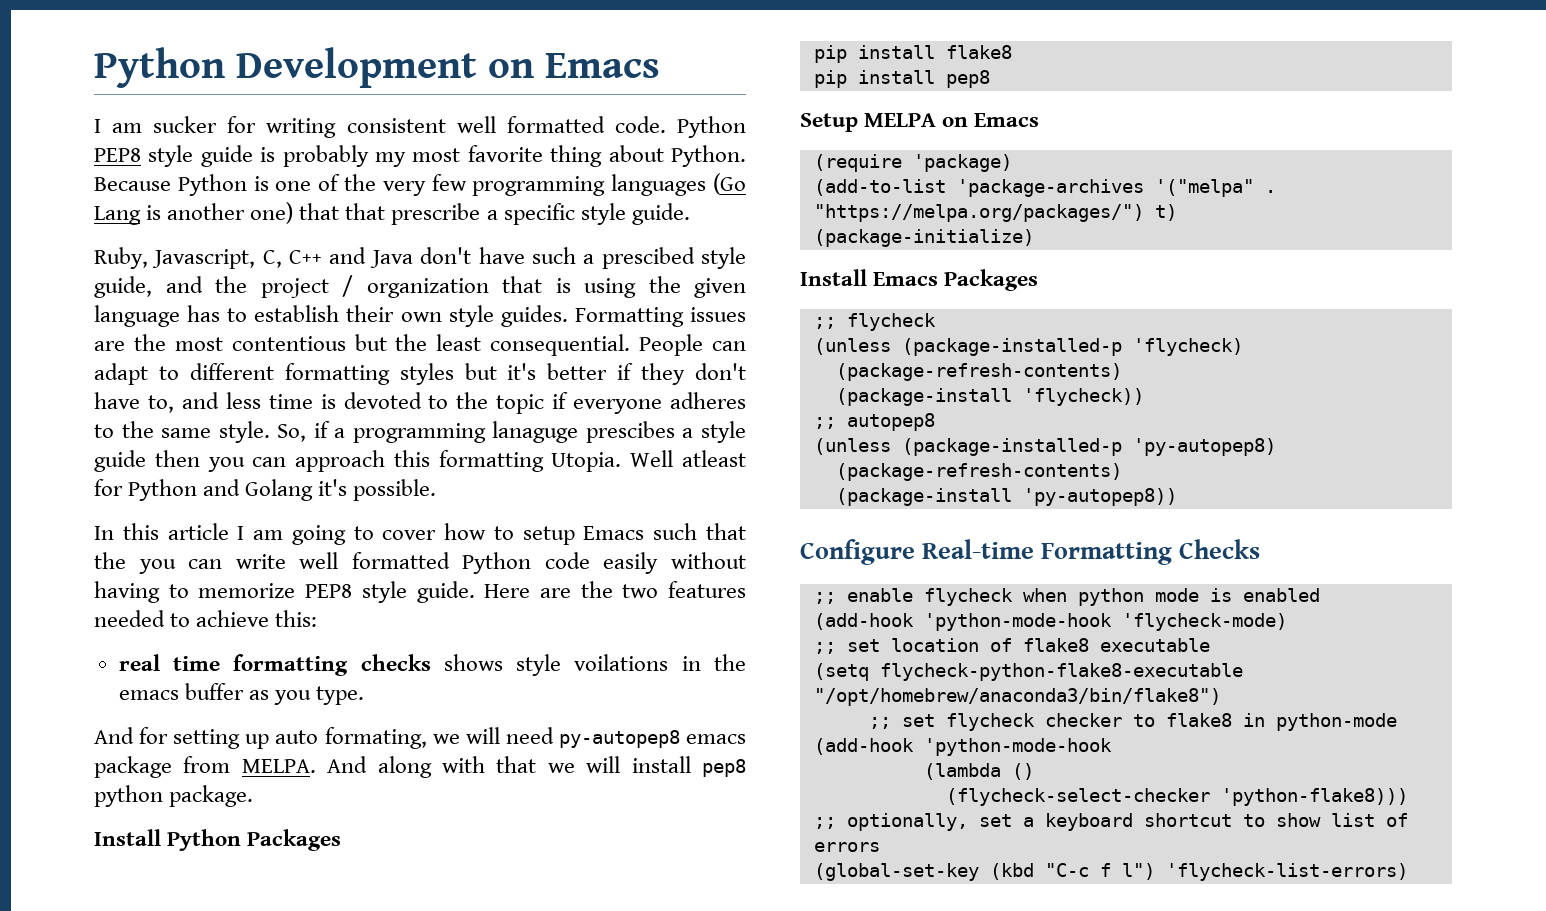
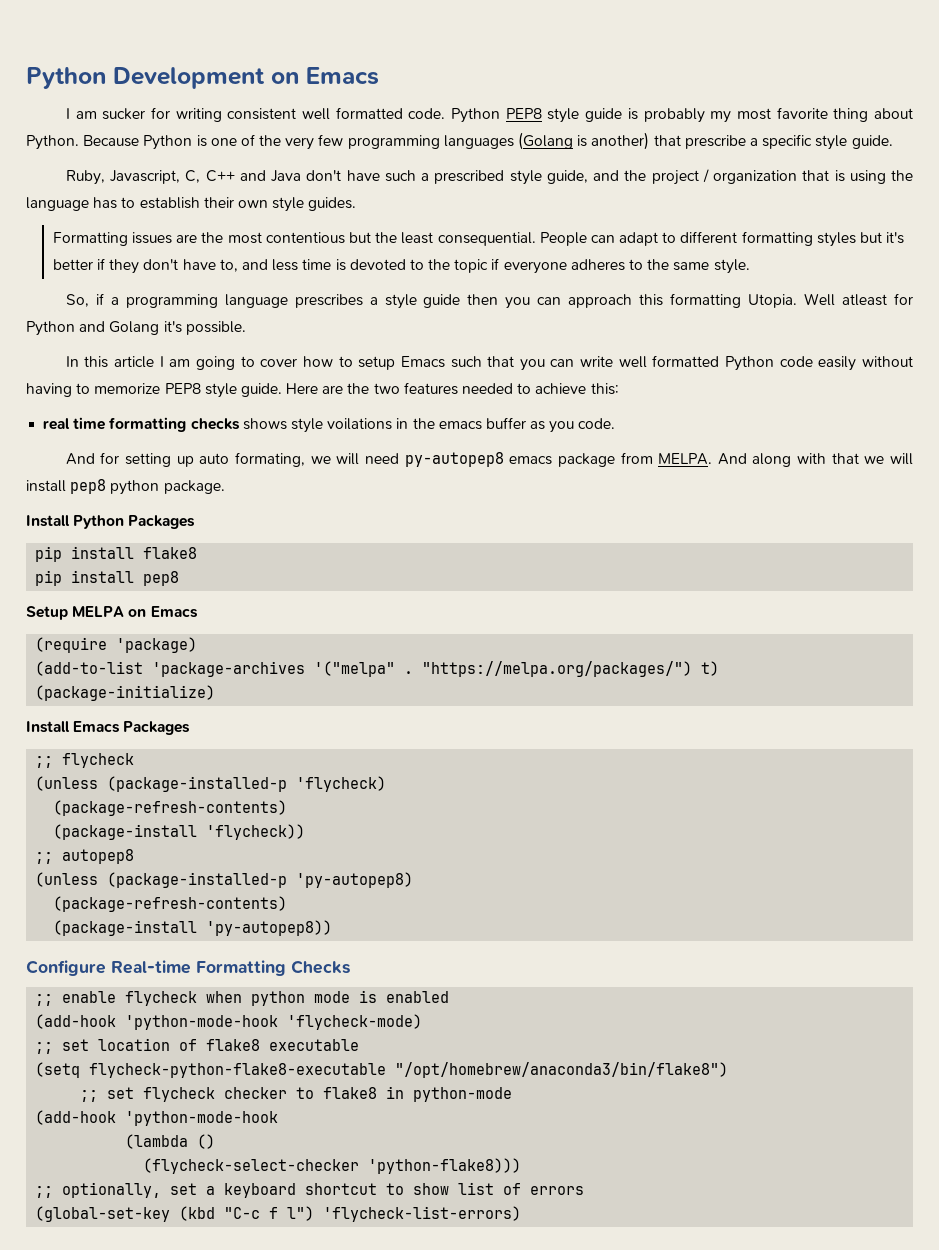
[713,173,746,195] [94,202,340,225] (Go Lang is another one) that -> [518,132,650,150] (Golang is another)
[601,247,695,269] prescibed -> [434,170,505,184] prescribed
[694,278,746,298] given -> (914, 175) none
(568, 316) none -> (357, 204) //
(270, 432) none -> (750, 266) //
[492,421,675,443] lanaguge prescibes -> [224,294,363,308] language prescribes
[94,552,126,569] the -> (515, 361) none
[316,686,365,705] type. -> [578,418,616,429] code.

